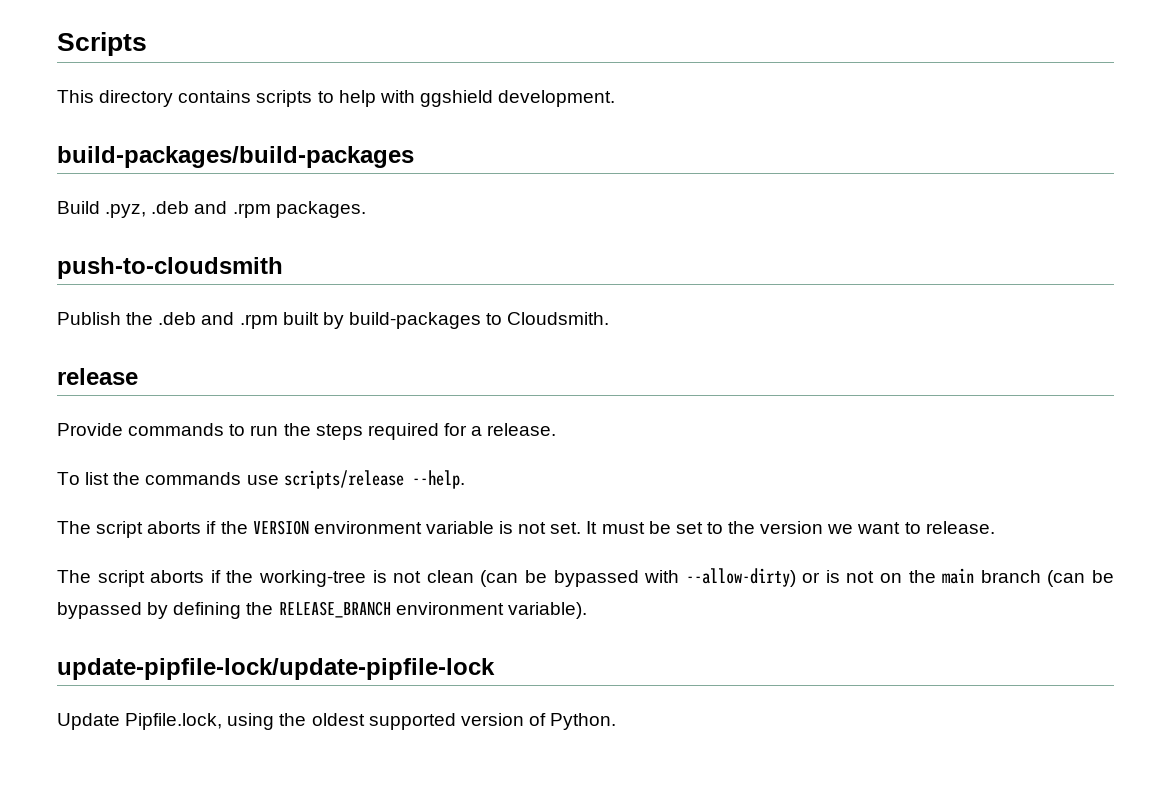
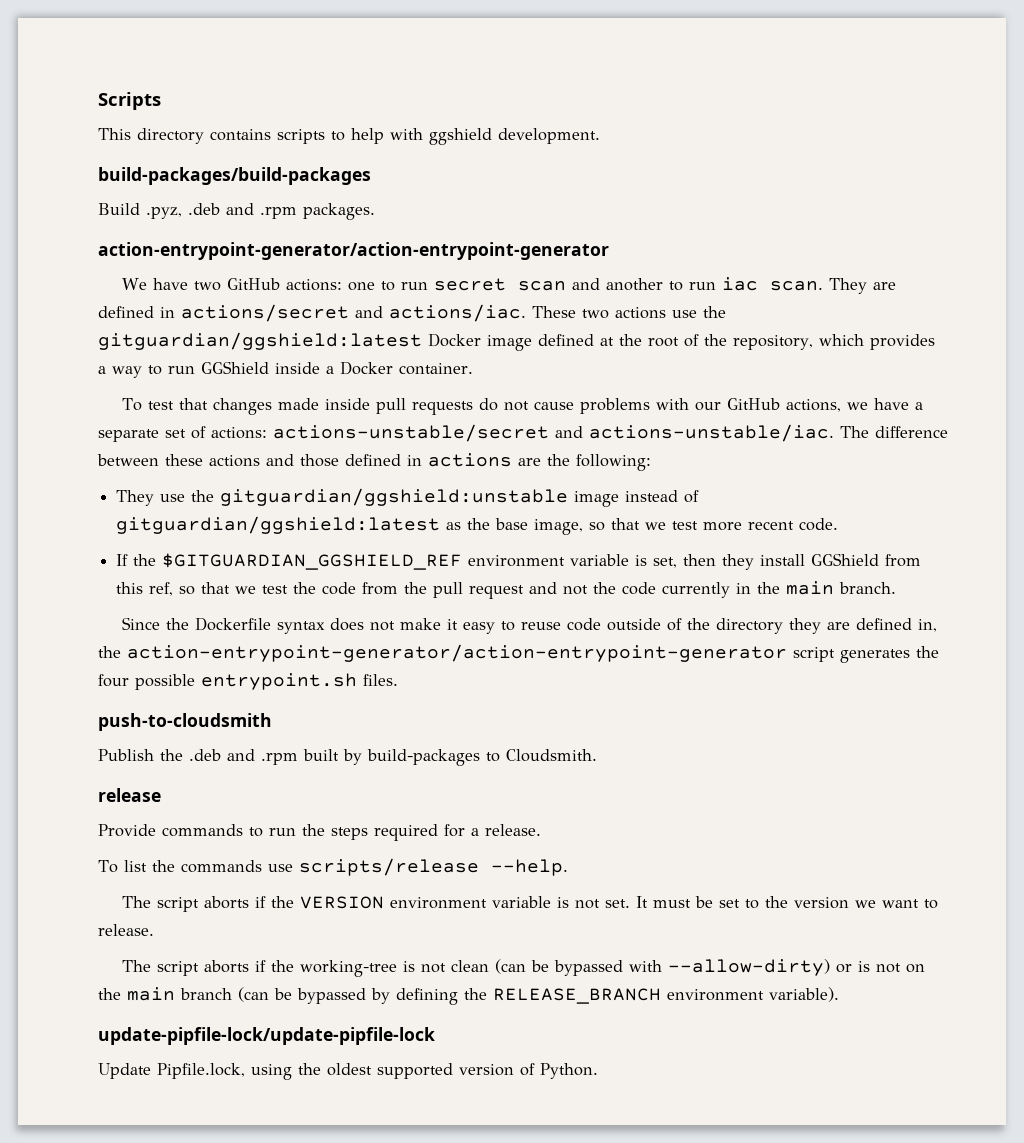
(366, 209) none -> [98,242,609,260] [121,277,896,294] [98,304,726,322] [98,332,935,351] [98,361,473,378] [121,398,923,415] [98,424,948,442] [97,453,651,471] [116,488,700,507] [116,516,839,535] [116,553,922,570] [116,581,897,599] [121,617,937,634] [98,644,939,663] [98,673,398,690] // action-entrypoint-generator/action-entrypoint-generator // We have two GitHub actions: one to run secret scan and another to run iac scan. They are defined in actions/secret and actions/iac. These two actions use the gitguardian/ggshield:latest Docker image defined at the root of the repository, which provides a way to run GGShield inside a Docker container. // To test that changes made inside pull requests do not cause problems with our GitHub actions, we have a separate set of actions: actions-unstable/secret and actions-unstable/iac. The difference between these actions and those defined in actions are the following: // They use the gitguardian/ggshield:unstable image instead of gitguardian/ggshield:latest as the base image, so that we test more recent code. // If the $GITGUARDIAN_GGSHIELD_REF environment variable is set, then they install GGShield from this ref, so that we test the code from the pull request and not the code currently in the main branch. // Since the Dockerfile syntax does not make it easy to reuse code outside of the directory they are defined in, the action-entrypoint-generator/action-entrypoint-generator script generates the four possible entrypoint.sh files.

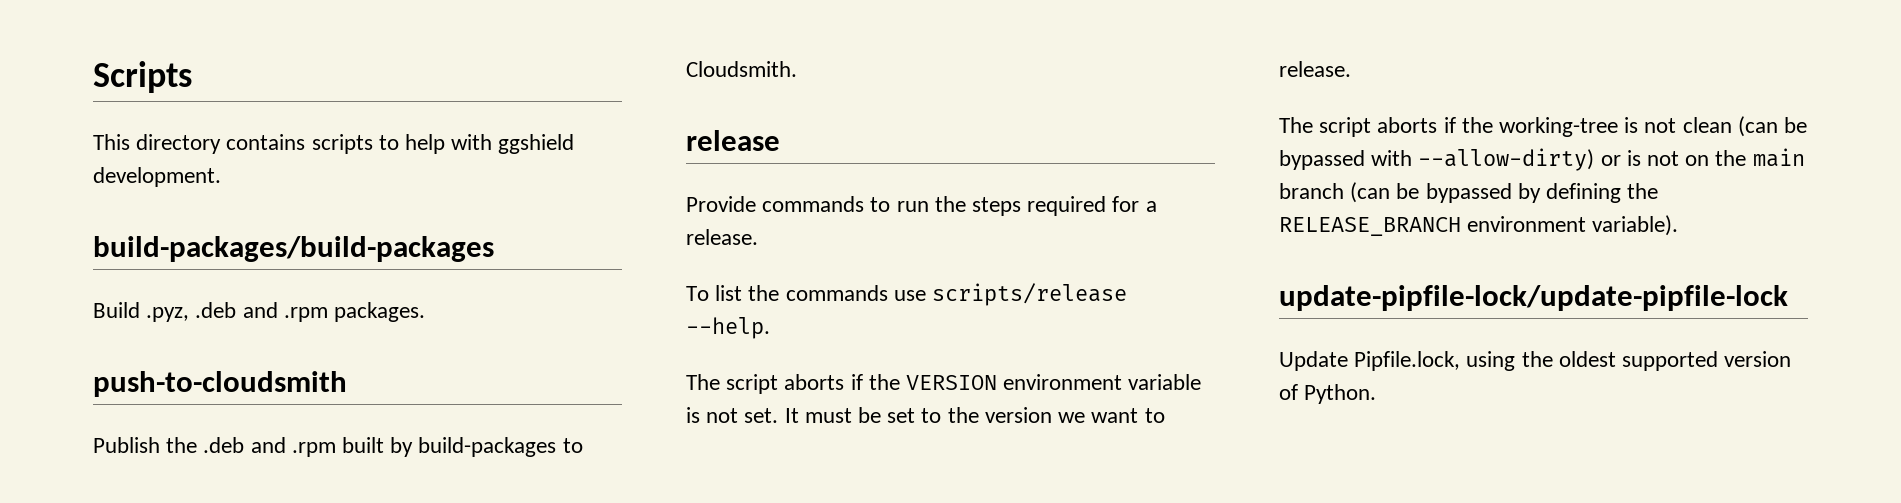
[98,242,609,260] [121,277,896,294] [98,304,726,322] [98,332,935,351] [98,361,473,378] [121,398,923,415] [98,424,948,442] [97,453,651,471] [116,488,700,507] [116,516,839,535] [116,553,922,570] [116,581,897,599] [121,617,937,634] [98,644,939,663] [98,673,398,690] // action-entrypoint-generator/action-entrypoint-generator // We have two GitHub actions: one to run secret scan and another to run iac scan. They are defined in actions/secret and actions/iac. These two actions use the gitguardian/ggshield:latest Docker image defined at the root of the repository, which provides a way to run GGShield inside a Docker container. // To test that changes made inside pull requests do not cause problems with our GitHub actions, we have a separate set of actions: actions-unstable/secret and actions-unstable/iac. The difference between these actions and those defined in actions are the following: // They use the gitguardian/ggshield:unstable image instead of gitguardian/ggshield:latest as the base image, so that we test more recent code. // If the $GITGUARDIAN_GGSHIELD_REF environment variable is set, then they install GGShield from this ref, so that we test the code from the pull request and not the code currently in the main branch. // Since the Dockerfile syntax does not make it easy to reuse code outside of the directory they are defined in, the action-entrypoint-generator/action-entrypoint-generator script generates the four possible entrypoint.sh files. -> (426, 312) none

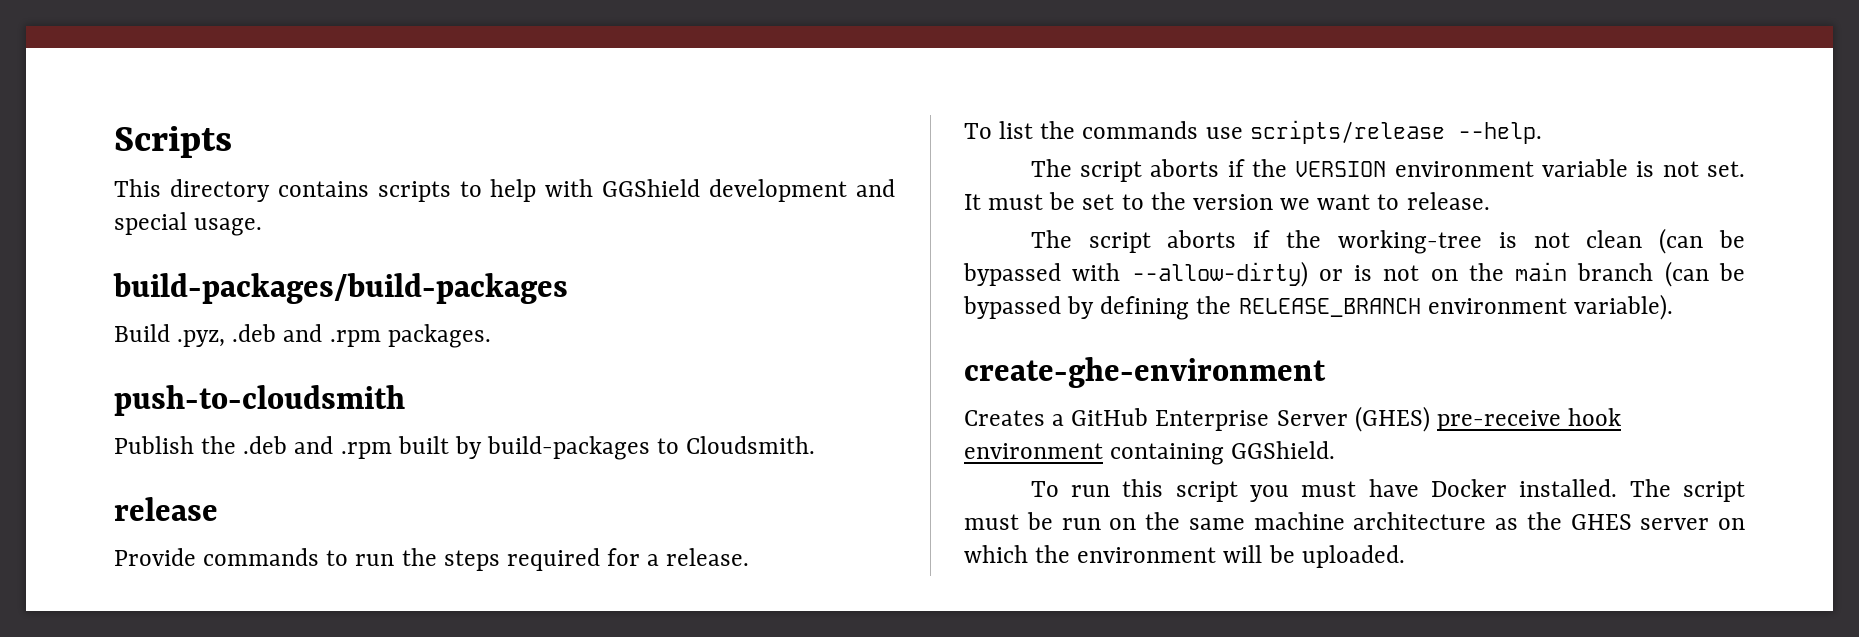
[498,134,575,154] [93,167,221,187] ggshield development. -> [602,179,896,202] [114,212,263,236] GGShield development and special usage.
[1279,285,1788,311] [1279,351,1792,371] [1279,384,1377,404] update-pipfile-lock/update-pipfile-lock // Update Pipfile.lock, using the oldest supported version of Python. -> [964,357,1326,388] [964,406,1622,432] [964,441,1336,465] [1030,479,1746,502] [964,512,1745,530] [964,545,1405,568] create-ghe-environment // Creates a GitHub Enterprise Server (GHES) pre-receive hook environment containing GGShield. // To run this script you must have Docker installed. The script must be run on the same machine architecture as the GHES server on which the environment will be uploaded.

